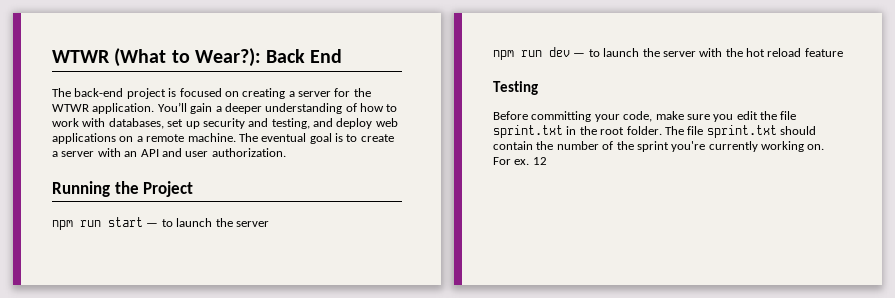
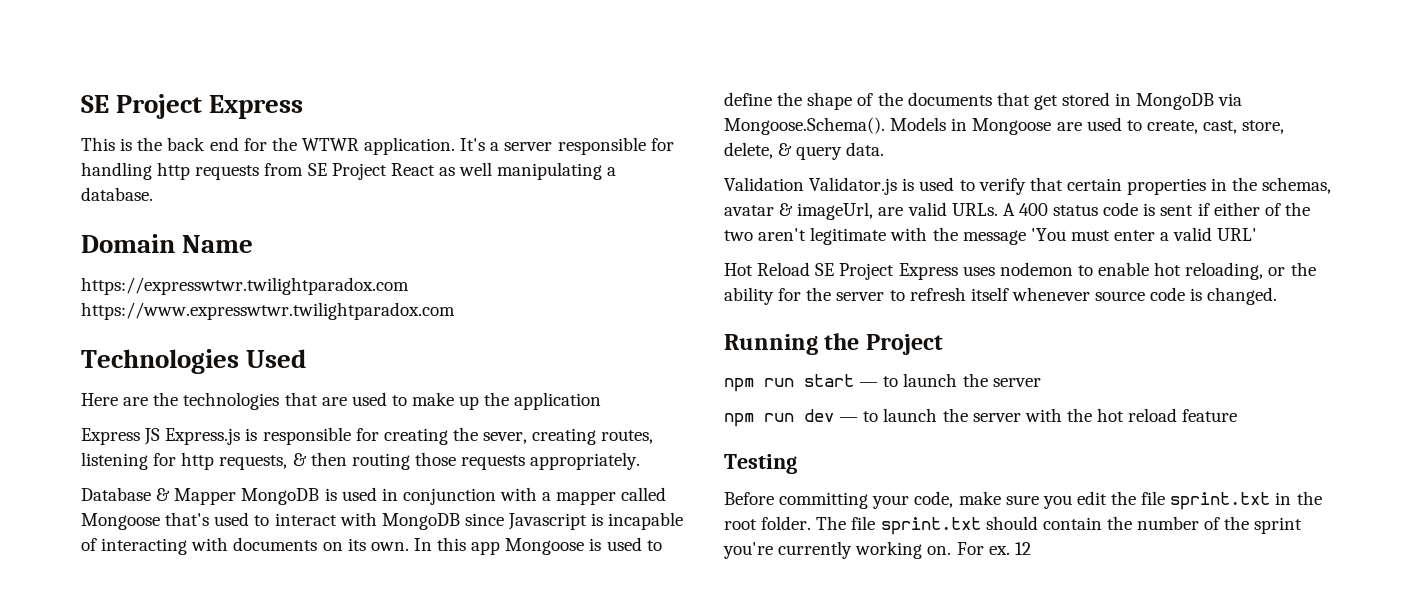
[52,48,343,67] [52,88,371,99] [52,102,398,114] [52,118,398,129] [52,133,394,144] [52,148,286,157] WTWR (What to Wear?): Back End // The back-end project is focused on creating a server for the WTWR application. You’ll gain a deeper understanding of how to work with databases, set up security and testing, and deploy web applications on a remote machine. The eventual goal is to create a server with an API and user authorization. -> [81,94,304,119] [81,137,674,155] [81,162,617,180] [81,187,153,201] [81,234,254,253] [81,277,409,295] [81,302,455,320] [81,349,307,374] [81,392,602,410] [81,427,654,445] [81,452,641,470] [81,487,667,505] [81,512,684,530] [81,537,662,555] [724,92,1243,110] [724,117,1285,135] [724,142,885,160] [724,177,1332,195] [724,202,1310,220] [724,227,1258,245] [724,262,1316,280] [724,287,1278,305] SE Project Express // This is the back end for the WTWR application. It's a server responsible for handling http requests from SE Project React as well manipulating a database. // Domain Name // https://expresswtwr.twilightparadox.com https://www.expresswtwr.twilightparadox.com // Technologies Used // Here are the technologies that are used to make up the application // Express JS Express.js is responsible for creating the sever, creating routes, listening for http requests, & then routing those requests appropriately. // Database & Mapper MongoDB is used in conjunction with a mapper called Mongoose that's used to interact with MongoDB since Javascript is incapable of interacting with documents on its own. In this app Mongoose is used to define the shape of the documents that get stored in MongoDB via Mongoose.Schema(). Models in Mongoose are used to create, cast, store, delete, & query data. // Validation Validator.js is used to verify that certain properties in the schemas, avatar & imageUrl, are valid URLs. A 400 status code is sent if either of the two aren't legitimate with the message 'You must enter a valid URL' // Hot Reload SE Project Express uses nodemon to enable hot reloading, or the ability for the server to refresh itself whenever source code is changed.

